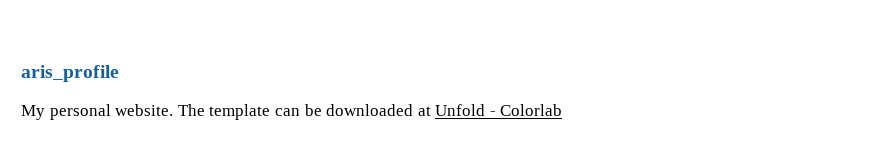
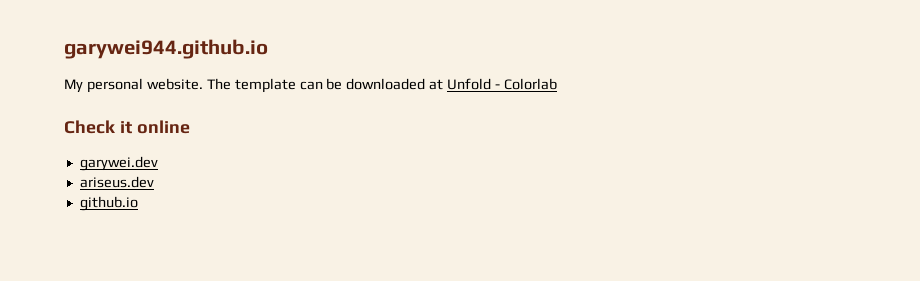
[21,65,119,82] aris_profile -> [64,39,268,59] garywei944.github.io
(563, 110) none -> [64,120,190,134] [79,156,158,171] [79,176,154,188] [79,196,138,211] // Check it online // garywei.dev // ariseus.dev // github.io

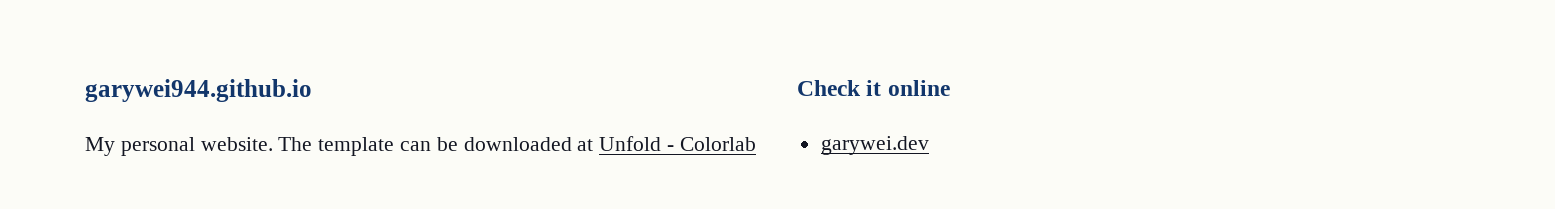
[79,176,154,188] [79,196,138,211] // ariseus.dev // github.io -> (929, 145) none

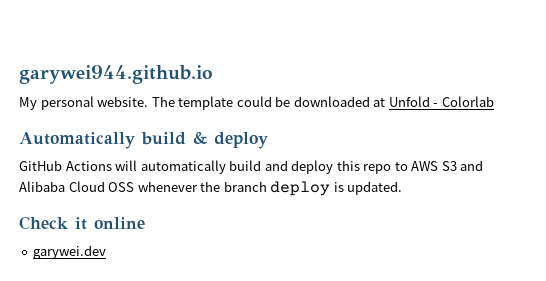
[400,141,432,151] can -> [236,96,272,107] could
(756, 144) none -> [19,131,268,149] [19,160,484,174] [19,181,403,196] // Automatically build & deploy // GitHub Actions will automatically build and deploy this repo to AWS S3 and Alibaba Cloud OSS whenever the branch deploy is updated.

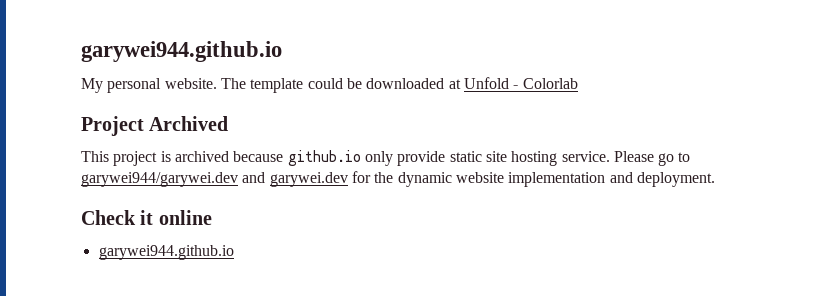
[19,131,268,149] [19,160,484,174] [19,181,403,196] Automatically build & deploy // GitHub Actions will automatically build and deploy this repo to AWS S3 and Alibaba Cloud OSS whenever the branch deploy is updated. -> [81,116,229,136] [81,150,691,166] [81,171,715,187] Project Archived // This project is archived because github.io only provide static site hosting service. Please go to garywei944/garywei.dev and garywei.dev for the dynamic website implementation and deployment.
[33,245,107,259] garywei.dev -> [98,245,234,260] garywei944.github.io

